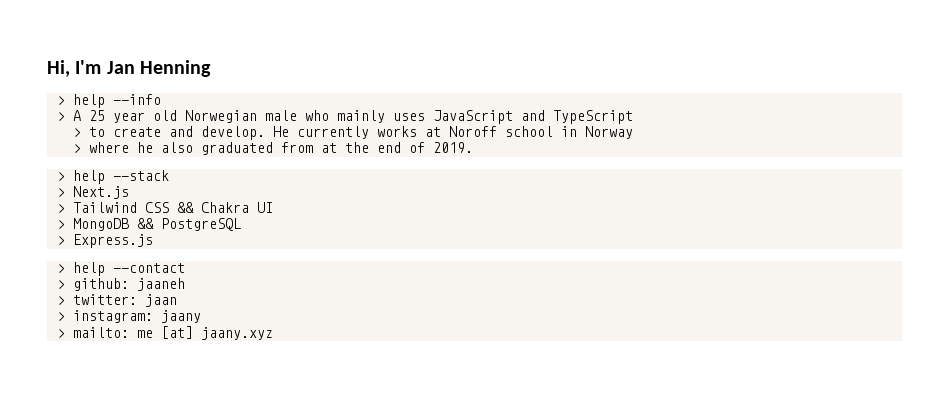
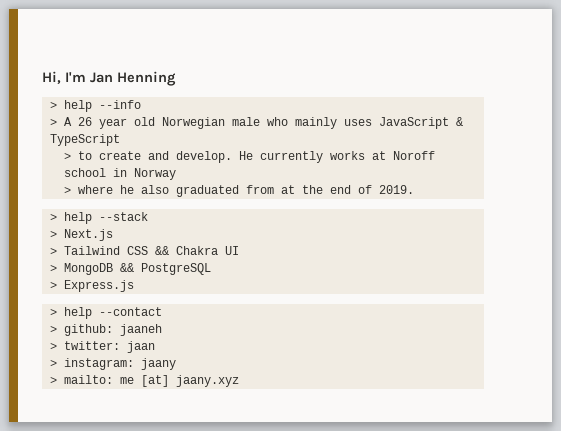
[88,110,105,121] 25 -> [77,117,92,126] 26
[520,110,545,121] and -> [455,117,463,126] &

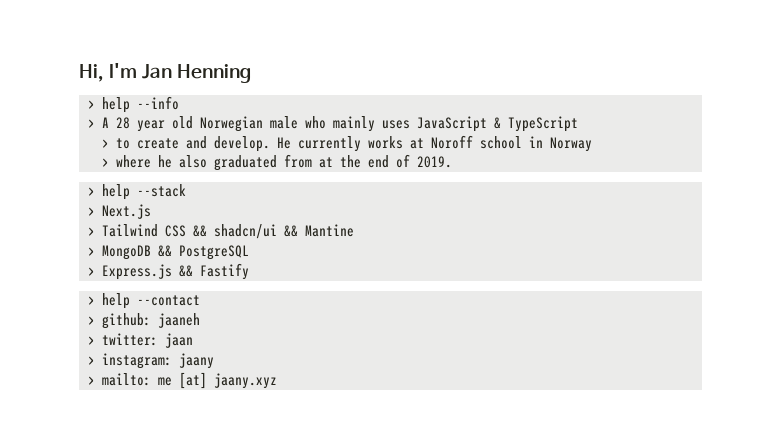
[77,117,92,126] 26 -> [115,117,130,129] 28
[175,246,239,255] Chakra UI -> [213,224,354,239] shadcn/ui && Mantine
(134, 286) none -> [178,263,249,280] && Fastify

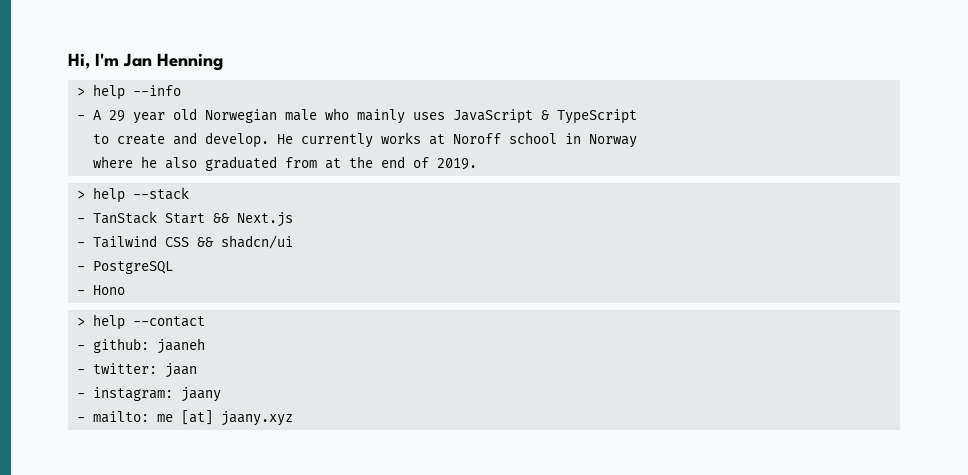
[87,117,130,129] > A 28 -> [76,110,125,122] - A 29
[101,139,109,148] > -> (637, 116) none
[101,158,109,167] > -> (637, 141) none
[87,207,95,216] > -> [76,211,229,224] - TanStack Start &&
[87,227,95,236] > -> [76,242,85,247] -
[283,224,354,237] [87,245,249,260] [87,263,249,280] && Mantine // > MongoDB && PostgreSQL // > Express.js && Fastify -> [76,261,173,274] [76,285,125,295] // - PostgreSQL // - Hono
[87,316,95,325] > -> [76,345,85,350] -
[87,336,95,345] > -> [76,369,85,374] -
[87,356,95,365] > -> [76,393,85,398] -
[87,376,95,385] > -> [76,417,85,422] -

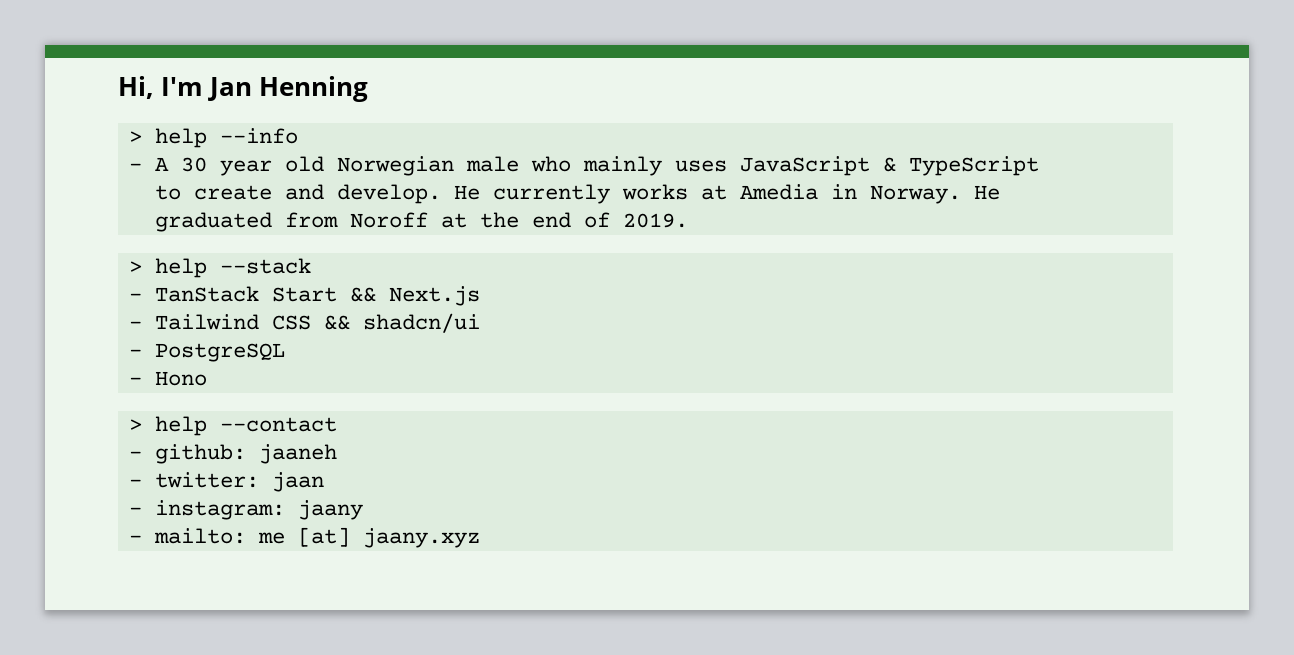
[108,110,125,122] 29 -> [181,157,208,172] 30
[452,132,637,148] [92,156,197,169] Noroff school in Norway // where he also -> [740,184,1001,204] Amedia in Norway. He //
(317, 162) none -> [350,212,429,228] Noroff

